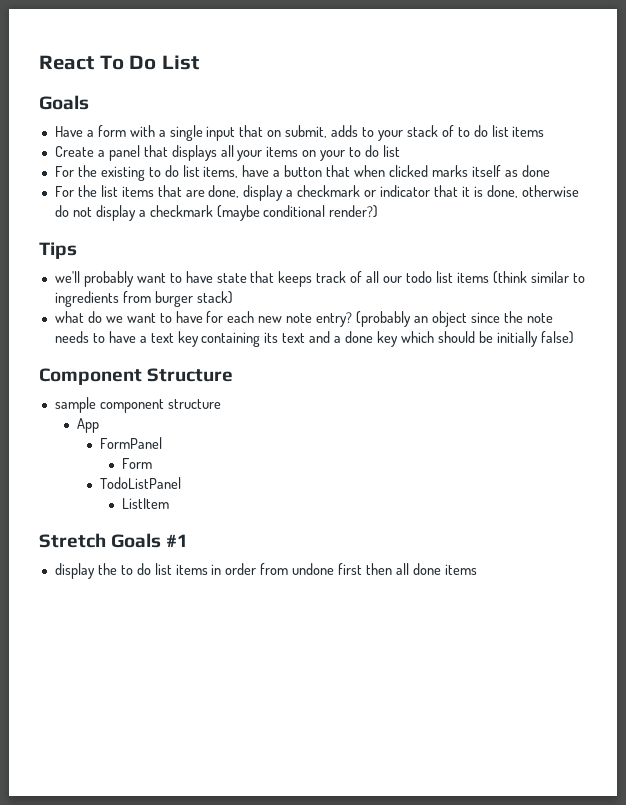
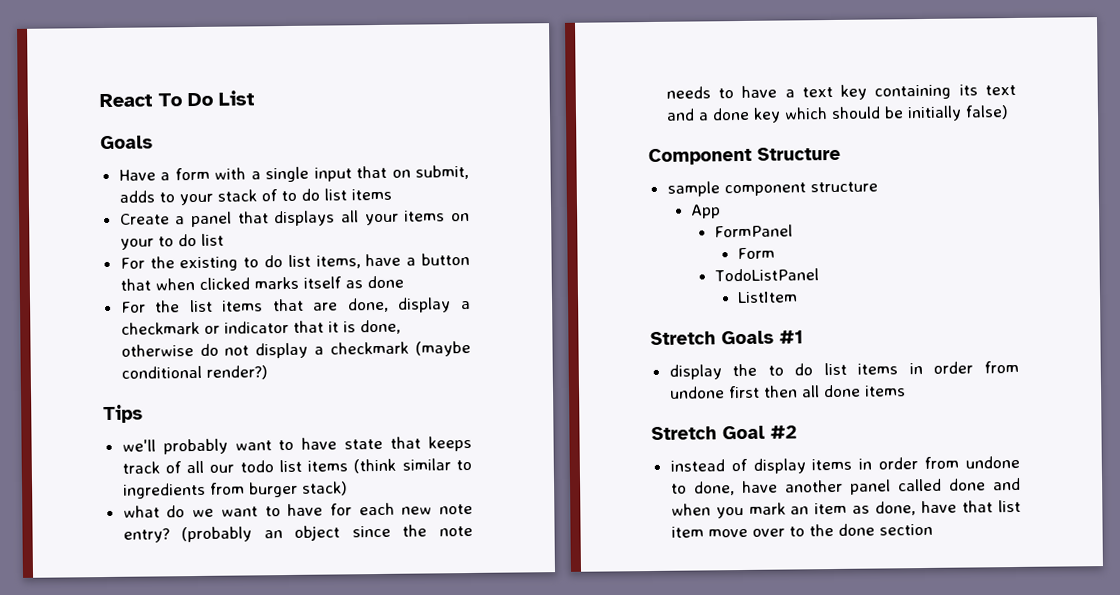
(477, 569) none -> [651,425,797,441] [669,455,1020,474] [670,477,1021,496] [670,499,1021,519] [670,523,933,538] // Stretch Goal #2 // instead of display items in order from undone to done, have another panel called done and when you mark an item as done, have that list item move over to the done section

